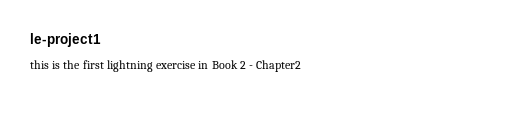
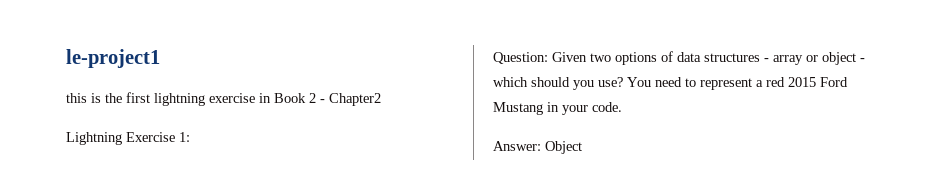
(302, 66) none -> [66,132,190,145] [493,51,865,65] [493,77,848,90] [493,102,622,115] [493,141,582,154] // Lightning Exercise 1: // Question: Given two options of data structures - array or object - which should you use? You need to represent a red 2015 Ford Mustang in your code. // Answer: Object

